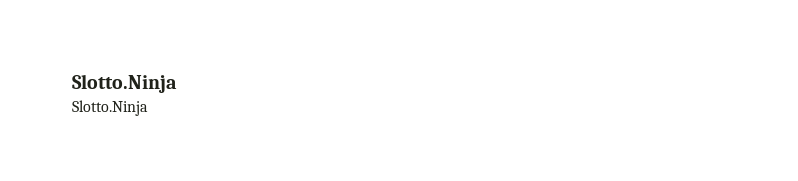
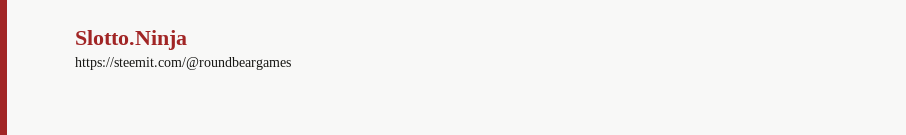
[72,100,148,116] Slotto.Ninja -> [75,57,291,70] https://steemit.com/@roundbeargames

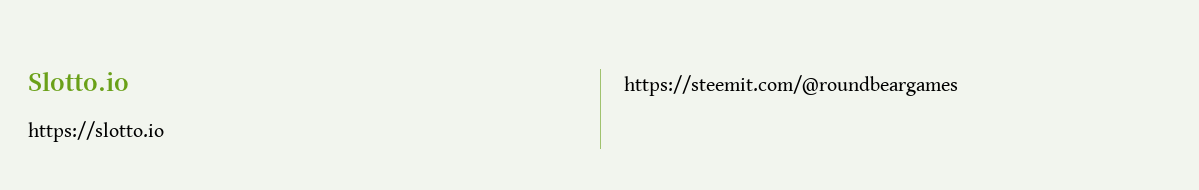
[75,30,187,50] Slotto.Ninja -> [28,72,129,91] [28,121,164,142] Slotto.io // https://slotto.io

